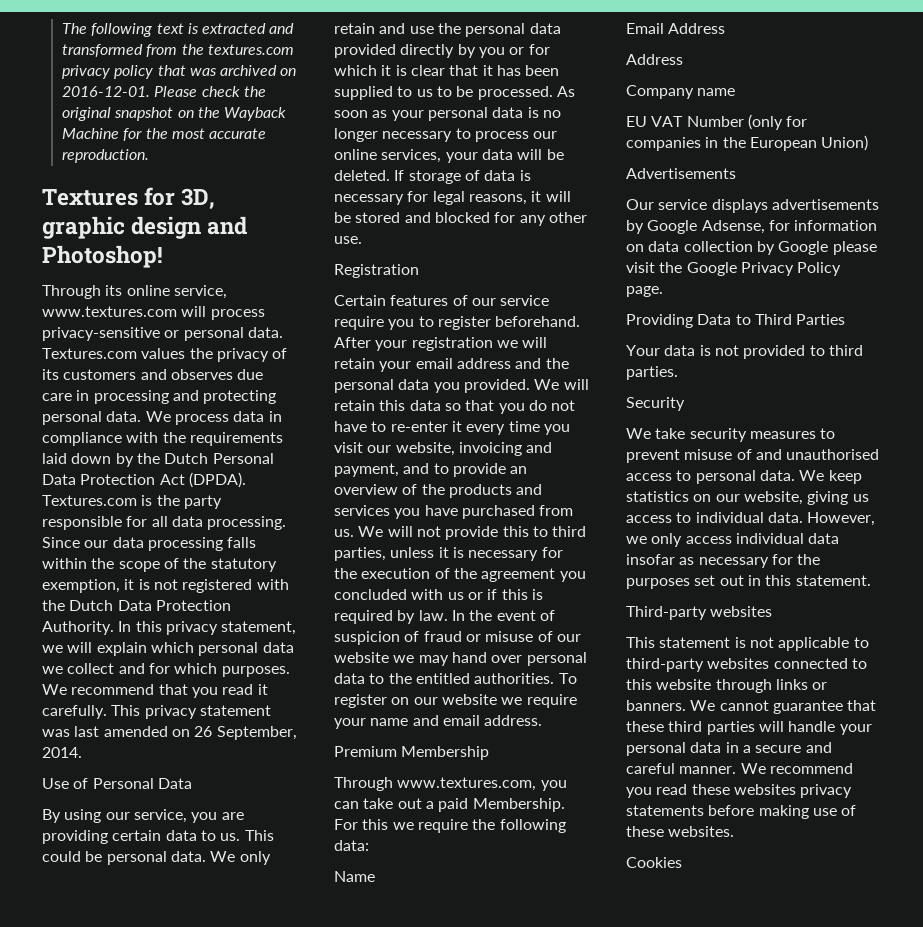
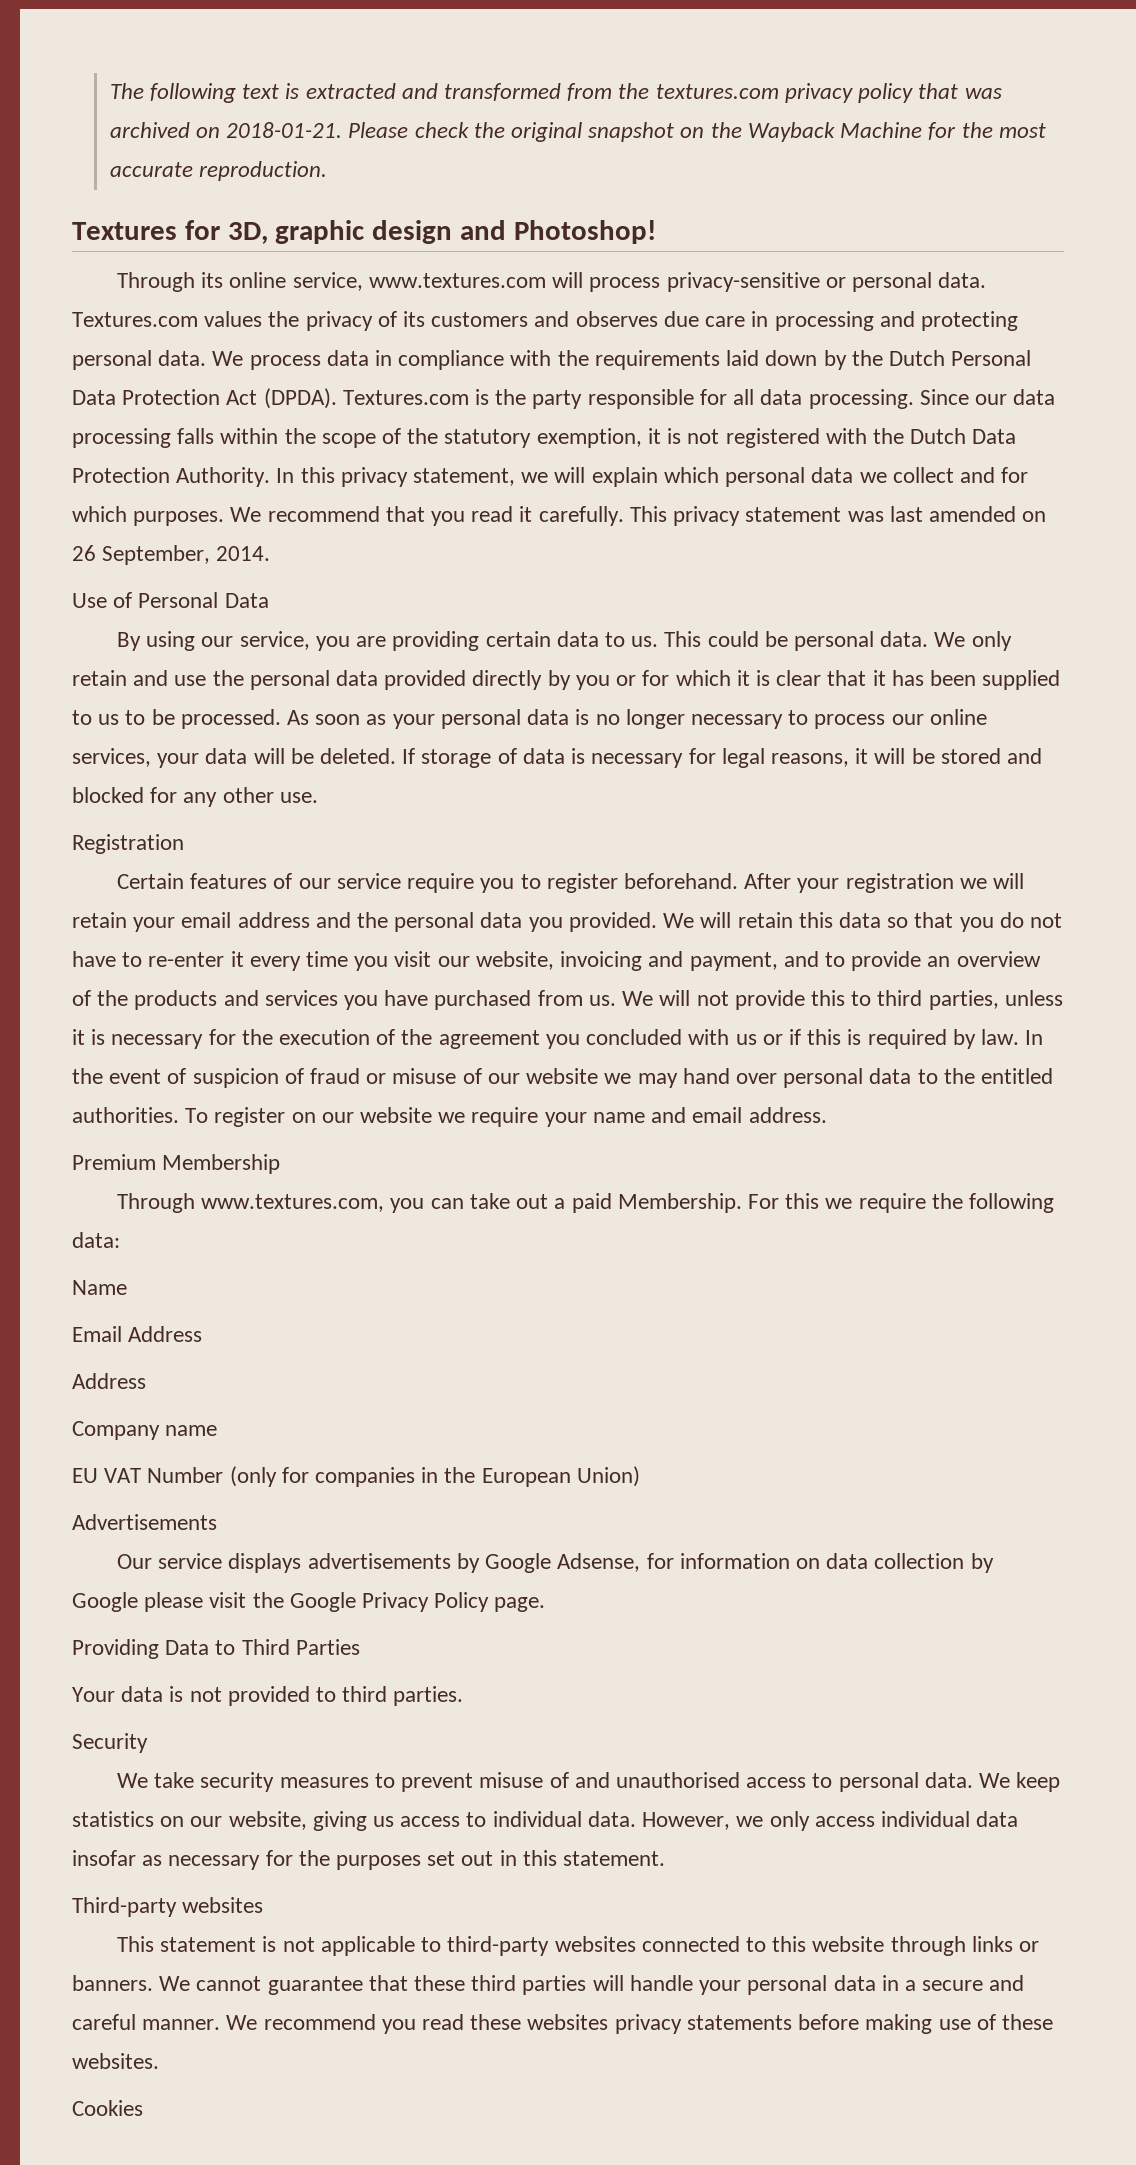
[61,86,150,97] 2016-12-01. -> [226,122,343,138] 2018-01-21.

